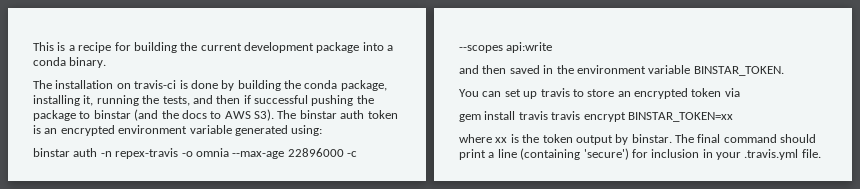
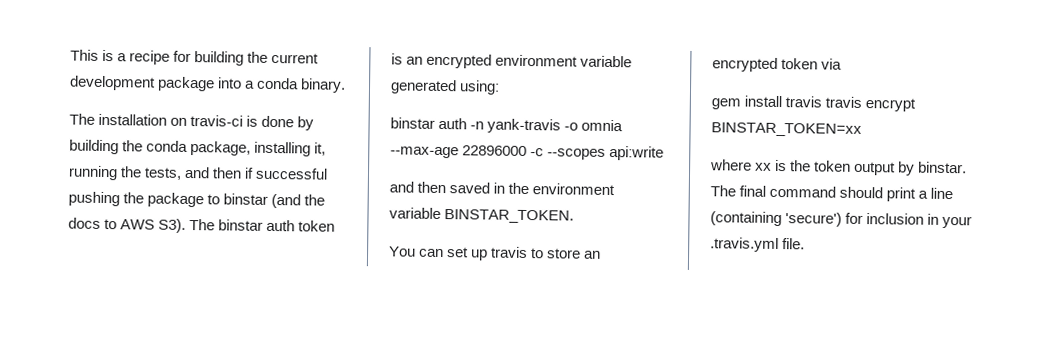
[115,148,179,159] repex-travis -> [487,118,562,134] yank-travis

